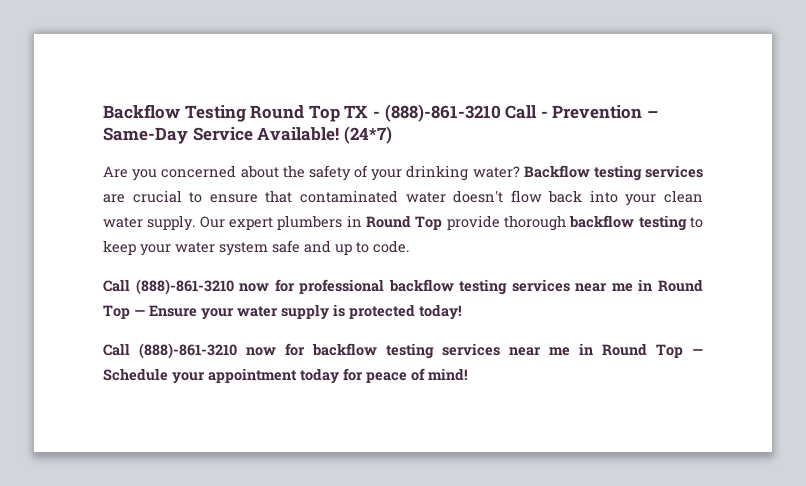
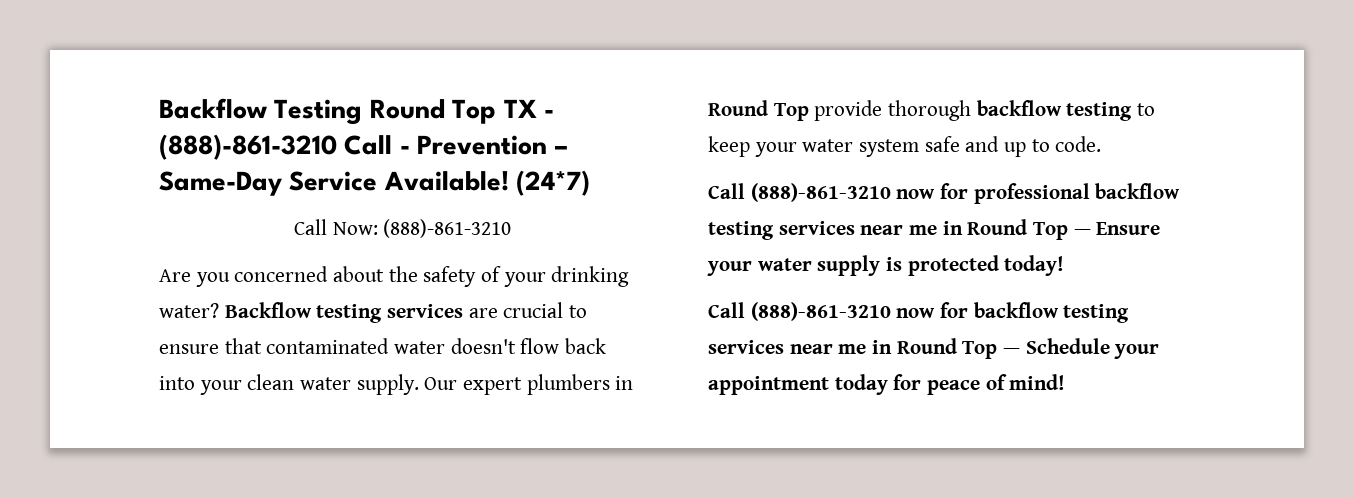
(392, 135) none -> [293,219,512,238] // Call Now: (888)-861-3210

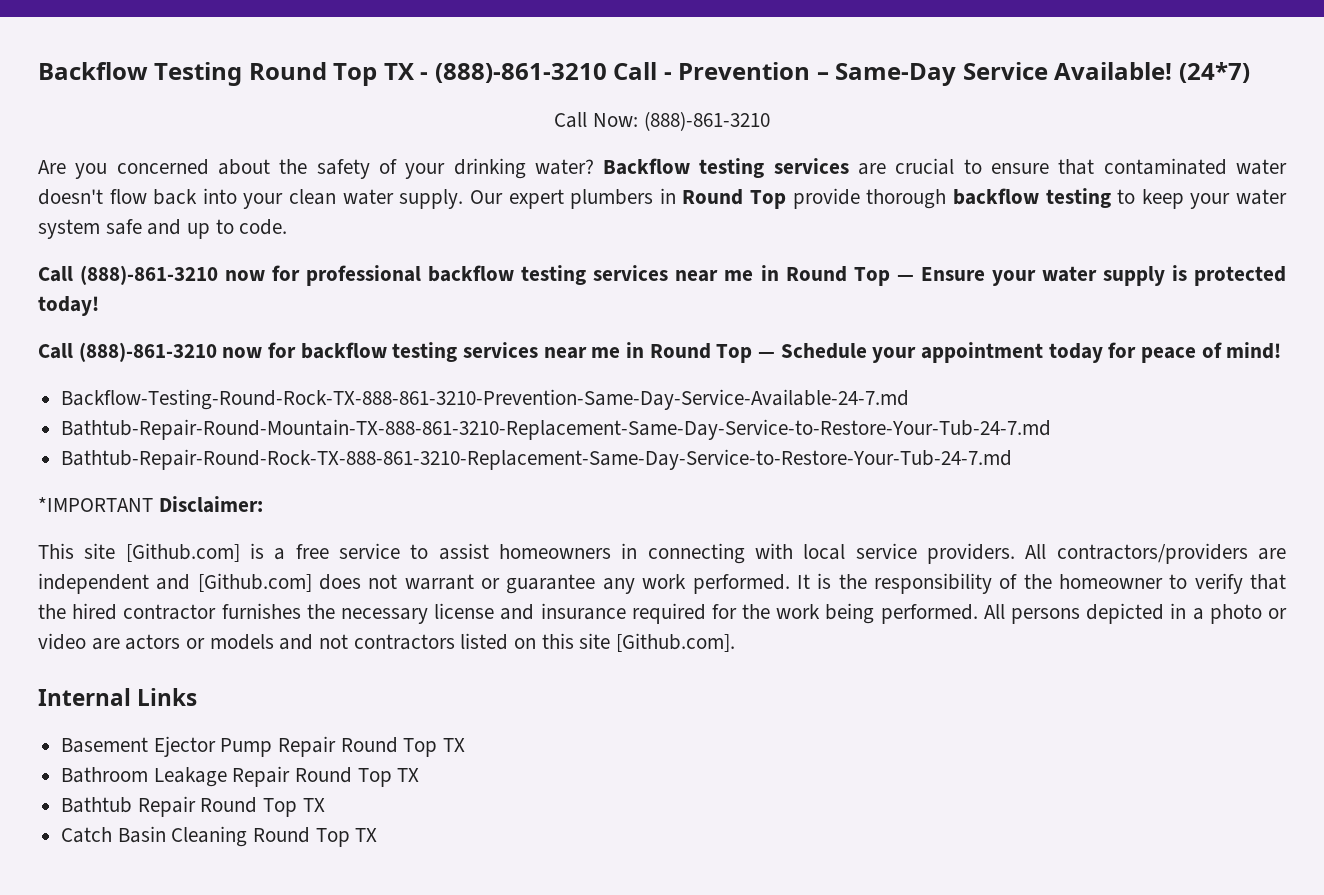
(1066, 382) none -> [61,389,910,410] [61,419,1052,440] [61,449,1013,470] [38,496,263,513] [38,543,1287,564] [38,573,1286,594] [38,603,1287,624] [38,633,736,652] [38,688,198,706] [61,736,466,757] [61,766,420,787] [61,796,325,817] [61,826,378,847] // Backflow-Testing-Round-Rock-TX-888-861-3210-Prevention-Same-Day-Service-Available-24-7.md // Bathtub-Repair-Round-Mountain-TX-888-861-3210-Replacement-Same-Day-Service-to-Restore-Your-Tub-24-7.md // Bathtub-Repair-Round-Rock-TX-888-861-3210-Replacement-Same-Day-Service-to-Restore-Your-Tub-24-7.md // *IMPORTANT Disclaimer: // This site [Github.com] is a free service to assist homeowners in connecting with local service providers. All contractors/providers are independent and [Github.com] does not warrant or guarantee any work performed. It is the responsibility of the homeowner to verify that the hired contractor furnishes the necessary license and insurance required for the work being performed. All persons depicted in a photo or video are actors or models and not contractors listed on this site [Github.com]. // Internal Links // Basement Ejector Pump Repair Round Top TX // Bathroom Leakage Repair Round Top TX // Bathtub Repair Round Top TX // Catch Basin Cleaning Round Top TX

